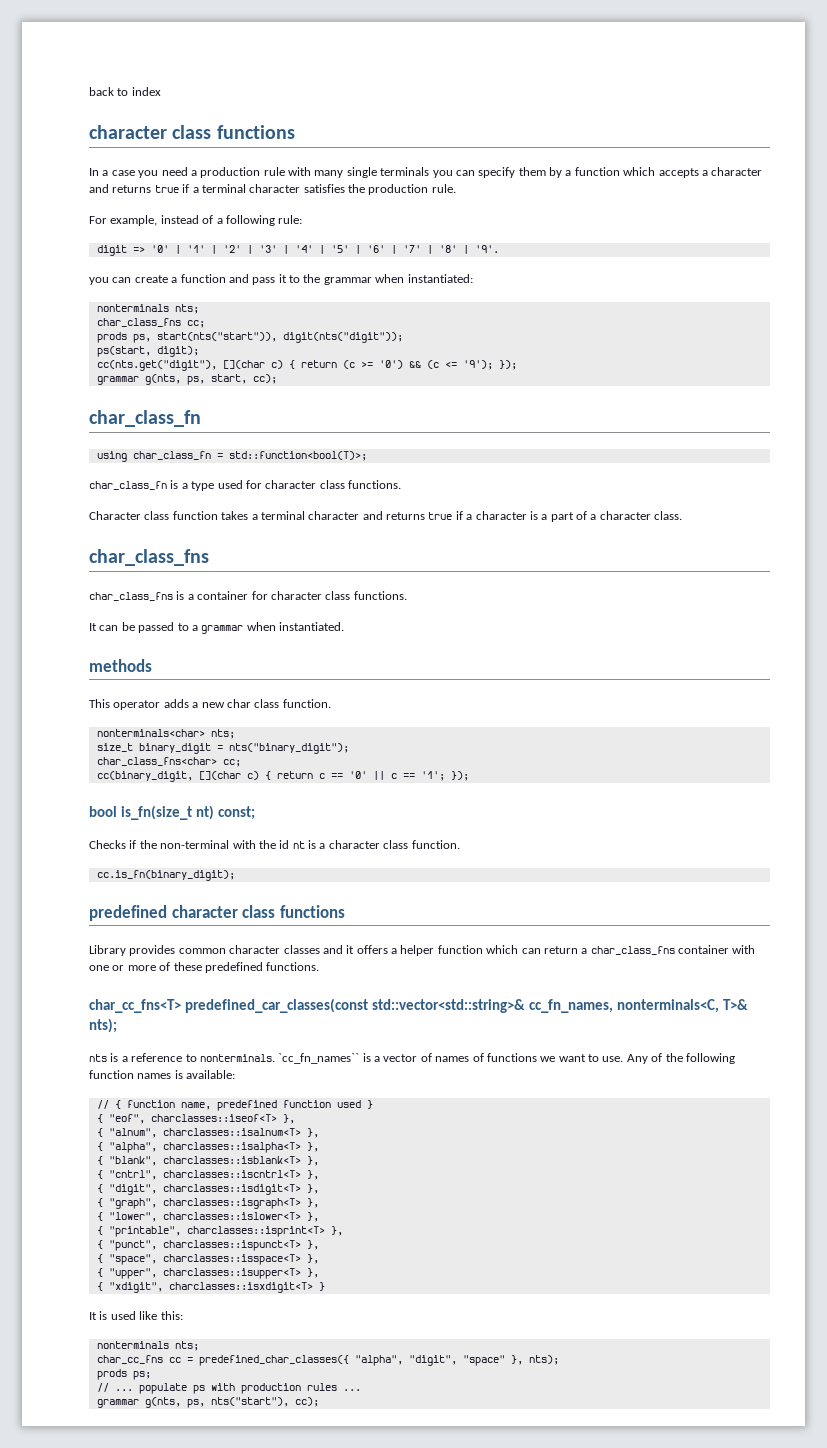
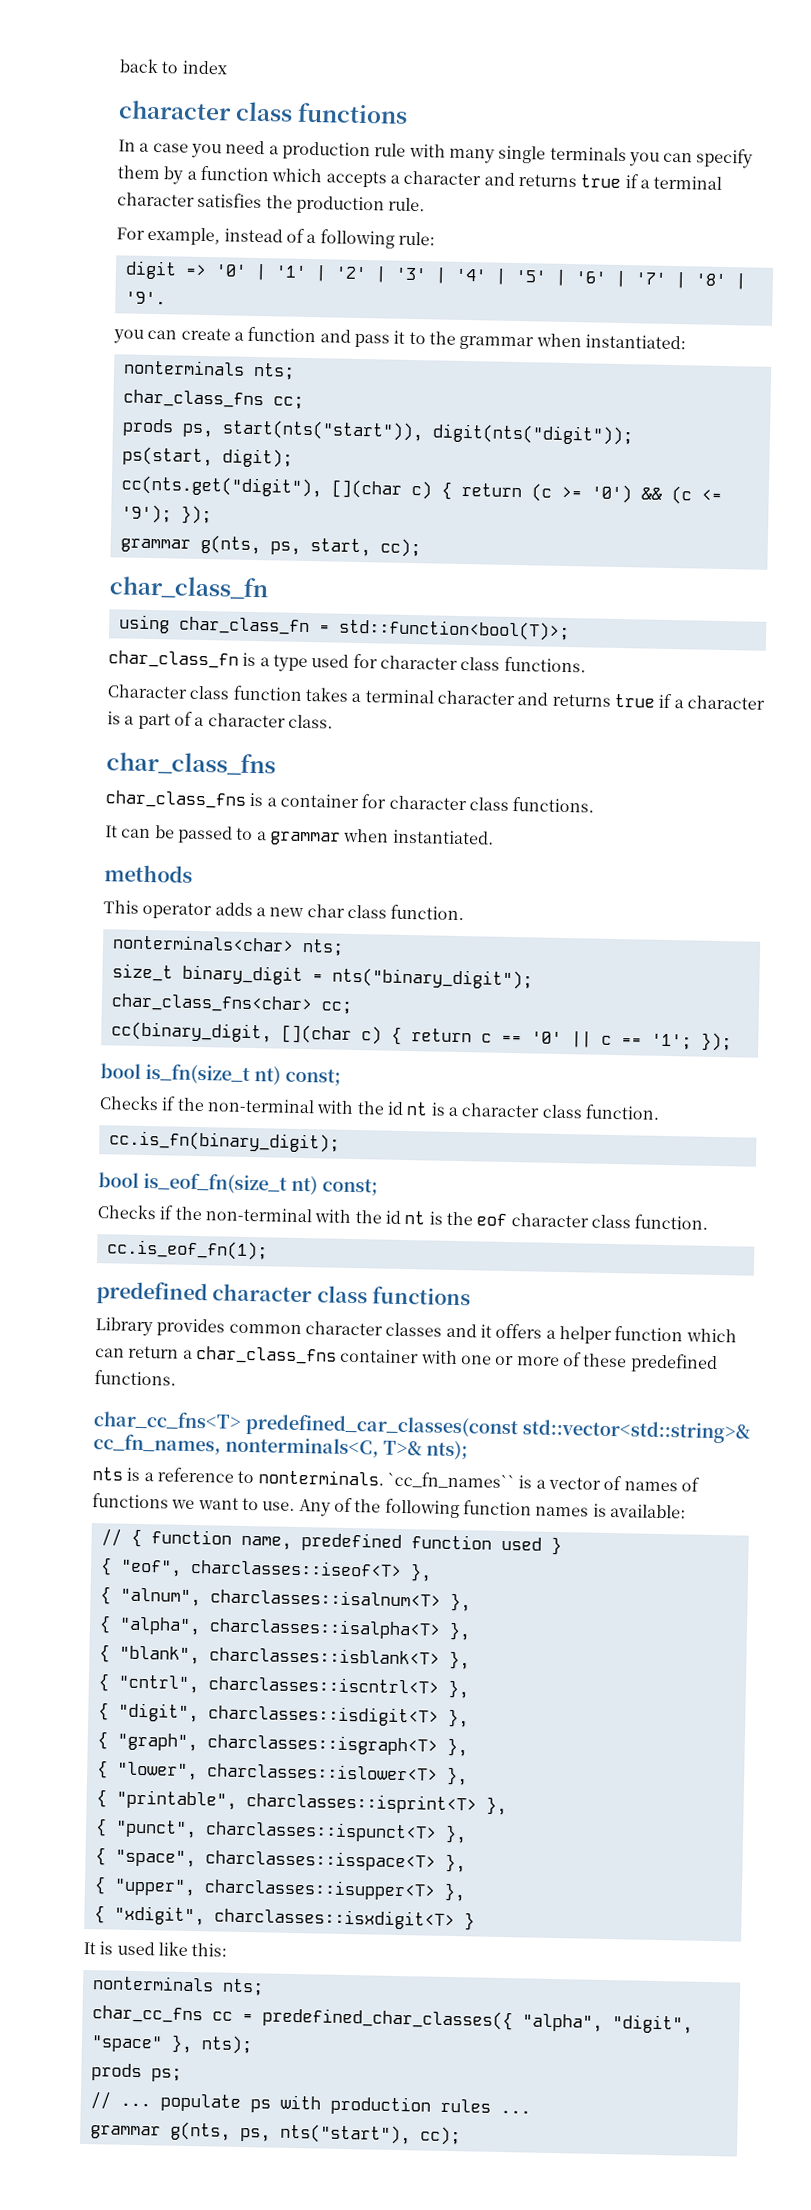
(235, 875) none -> [98,1171,378,1196] [97,1204,709,1230] [106,1239,268,1261] // bool is_eof_fn(size_t nt) const; // Checks if the non-terminal with the id nt is the eof character class function. // cc.is_eof_fn(1);

